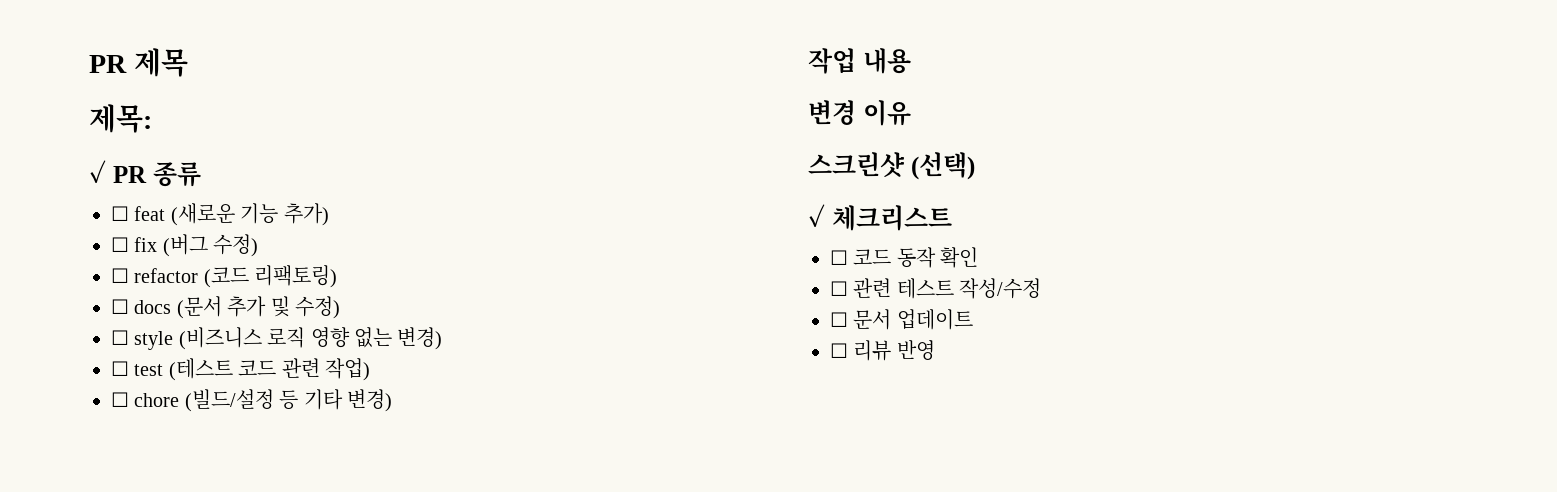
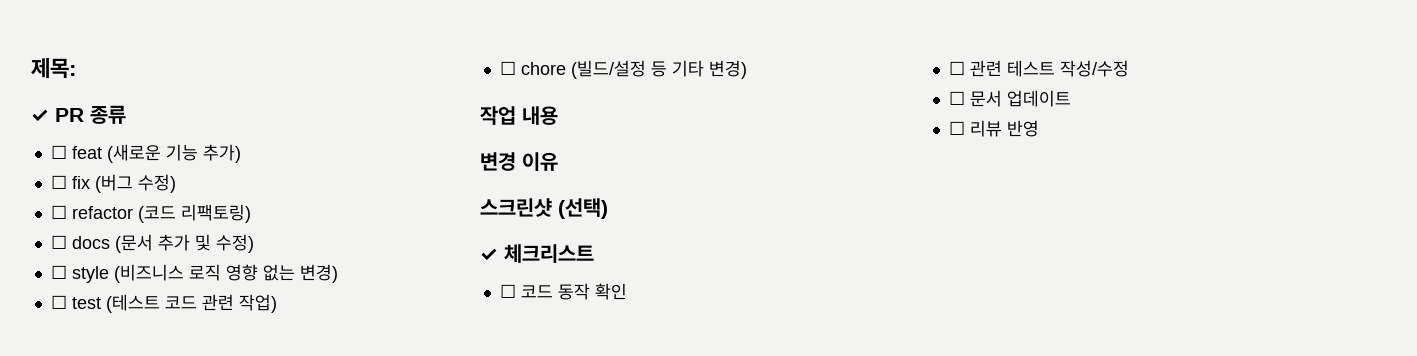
[89,48,188,77] PR 제목 // -> (31, 68) none

